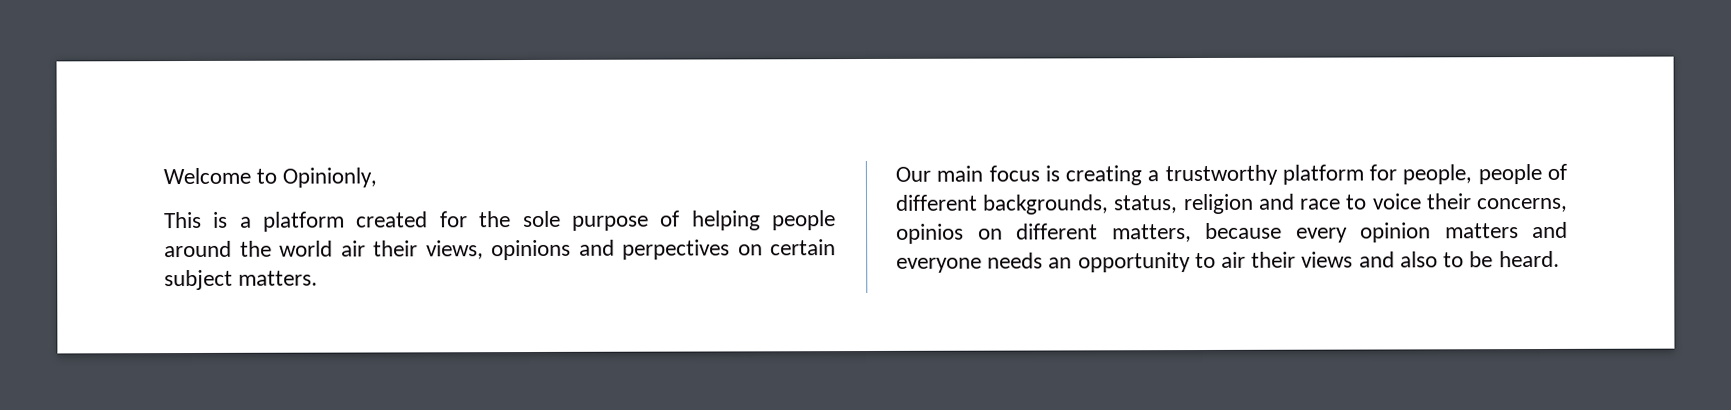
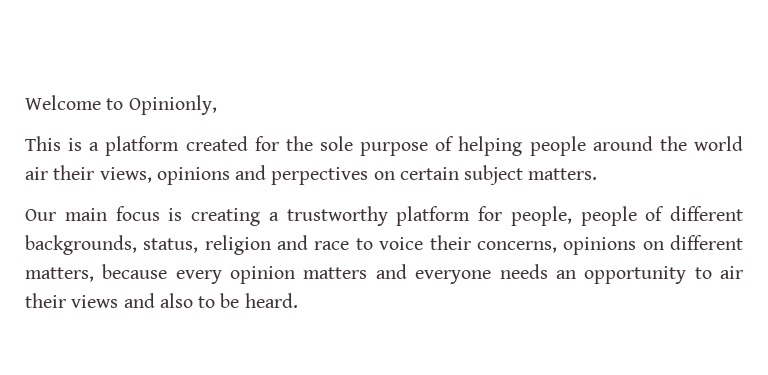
[896,223,964,244] opinios -> [563,237,637,255] opinions

